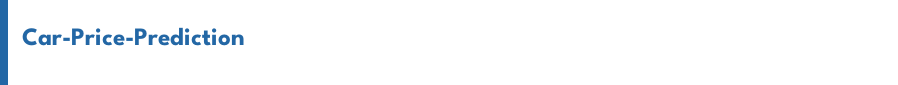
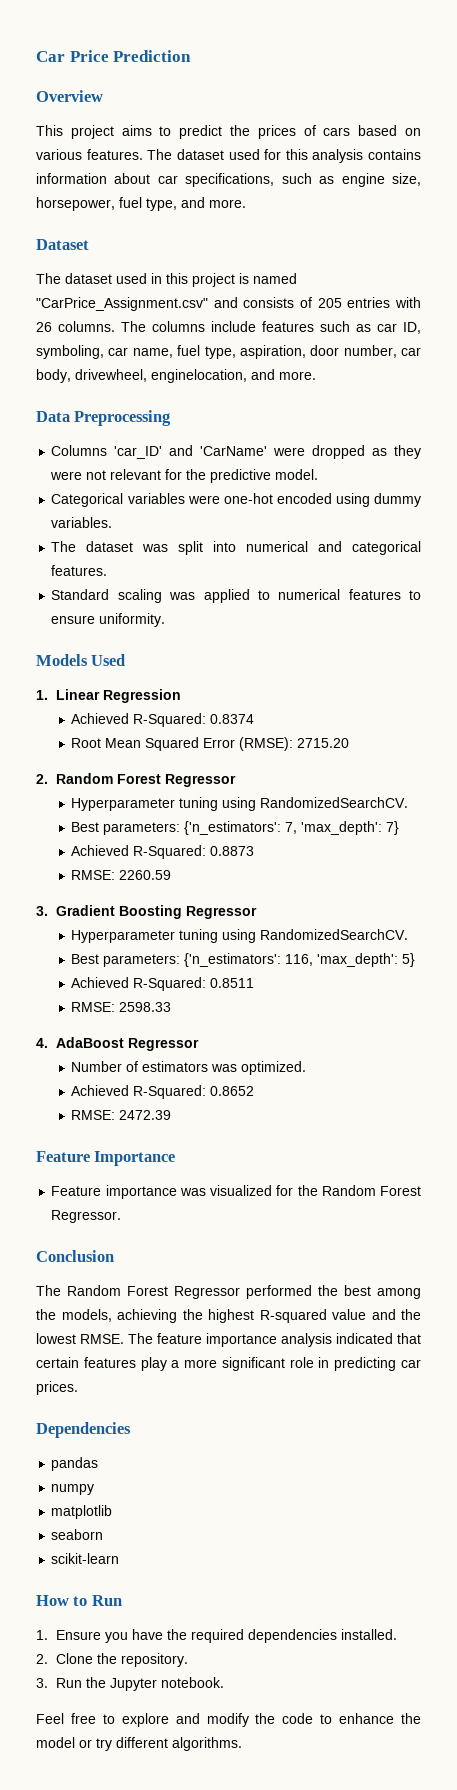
[22,27,245,46] Car-Price-Prediction -> [36,50,192,62] [36,90,103,102] [36,125,422,139] [36,149,421,163] [36,173,421,187] [36,197,246,211] [36,239,89,250] [36,273,297,287] [36,297,422,311] [36,321,421,334] [36,345,421,359] [36,369,316,383] [36,410,172,426] [51,445,421,459] [50,469,319,483] [51,493,421,507] [51,517,113,528] [51,541,421,555] [51,565,108,576] [51,589,421,603] [51,613,166,627] [36,654,126,666] [36,689,181,703] [71,713,255,727] [71,737,350,751] [36,773,236,787] [71,797,409,811] [71,821,400,835] [71,845,255,859] [71,870,172,880] [36,905,257,919] [71,929,409,943] [71,953,416,967] [71,977,255,991] [71,1002,172,1012] [36,1037,199,1051] [71,1061,307,1075] [71,1085,255,1099] [71,1110,172,1120] [36,1151,176,1166] [51,1185,422,1199] [51,1210,122,1223] [36,1250,114,1262] [36,1285,421,1299] [36,1309,421,1323] [36,1333,421,1347] [36,1357,421,1371] [36,1381,78,1395] [36,1422,131,1438] [51,1457,99,1471] [51,1484,95,1495] [51,1505,113,1519] [51,1529,104,1540] [51,1553,120,1564] [36,1595,122,1606] [36,1629,397,1643] [36,1653,188,1667] [36,1677,224,1691] [36,1713,421,1727] [36,1737,242,1751] Car Price Prediction // Overview // This project aims to predict the prices of cars based on various features. The dataset used for this analysis contains information about car specifications, such as engine size, horsepower, fuel type, and more. // Dataset // The dataset used in this project is named "CarPrice_Assignment.csv" and consists of 205 entries with 26 columns. The columns include features such as car ID, symboling, car name, fuel type, aspiration, door number, car body, drivewheel, enginelocation, and more. // Data Preprocessing // Columns 'car_ID' and 'CarName' were dropped as they were not relevant for the predictive model. // Categorical variables were one-hot encoded using dummy variables. // The dataset was split into numerical and categorical features. // Standard scaling was applied to numerical features to ensure uniformity. // Models Used // 1. Linear Regression // Achieved R-Squared: 0.8374 // Root Mean Squared Error (RMSE): 2715.20 // 2. Random Forest Regressor // Hyperparameter tuning using RandomizedSearchCV. // Best parameters: {'n_estimators': 7, 'max_depth': 7} // Achieved R-Squared: 0.8873 // RMSE: 2260.59 // 3. Gradient Boosting Regressor // Hyperparameter tuning using RandomizedSearchCV. // Best parameters: {'n_estimators': 116, 'max_depth': 5} // Achieved R-Squared: 0.8511 // RMSE: 2598.33 // 4. AdaBoost Regressor // Number of estimators was optimized. // Achieved R-Squared: 0.8652 // RMSE: 2472.39 // Feature Importance // Feature importance was visualized for the Random Forest Regressor. // Conclusion // The Random Forest Regressor performed the best among the models, achieving the highest R-squared value and the lowest RMSE. The feature importance analysis indicated that certain features play a more significant role in predicting car prices. // Dependencies // pandas // numpy // matplotlib // seaborn // scikit-learn // How to Run // 1. Ensure you have the required dependencies installed. // 2. Clone the repository. // 3. Run the Jupyter notebook. // Feel free to explore and modify the code to enhance the model or try different algorithms.

